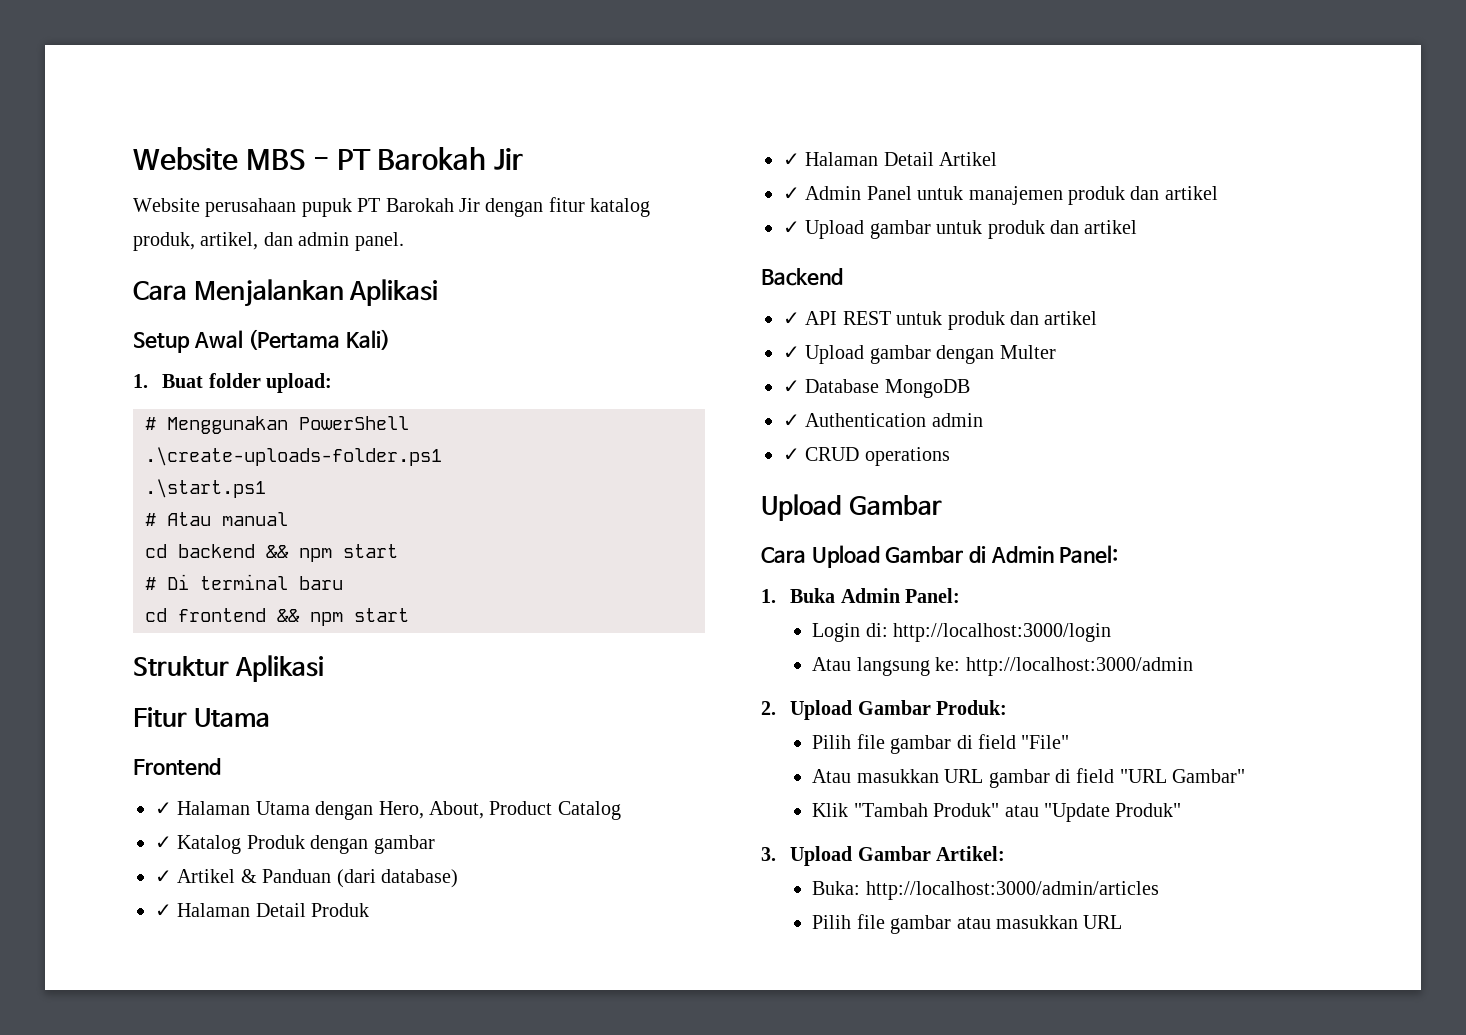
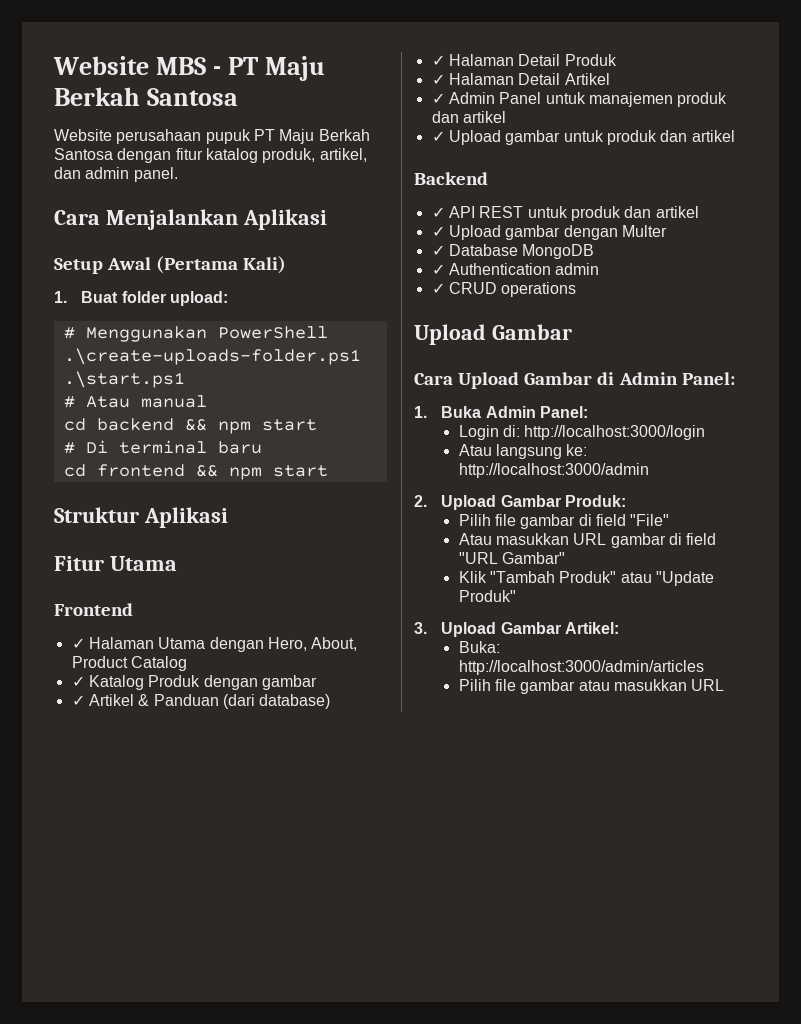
[377,147,523,170] Barokah Jir -> [264,56,325,81] [54,87,238,106] Maju Berkah Santosa
[385,198,480,212] Barokah Jir -> [279,129,370,144] [54,148,113,160] Maju Berkah Santosa

